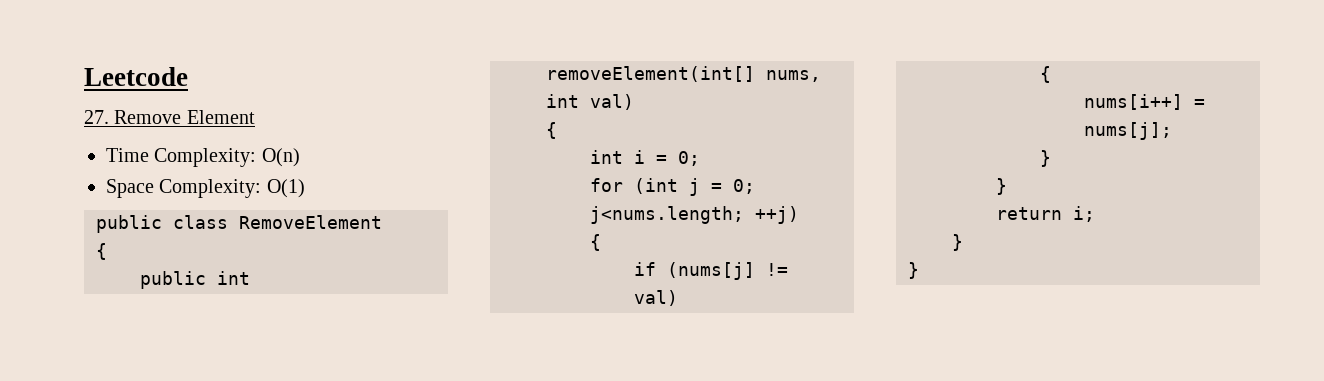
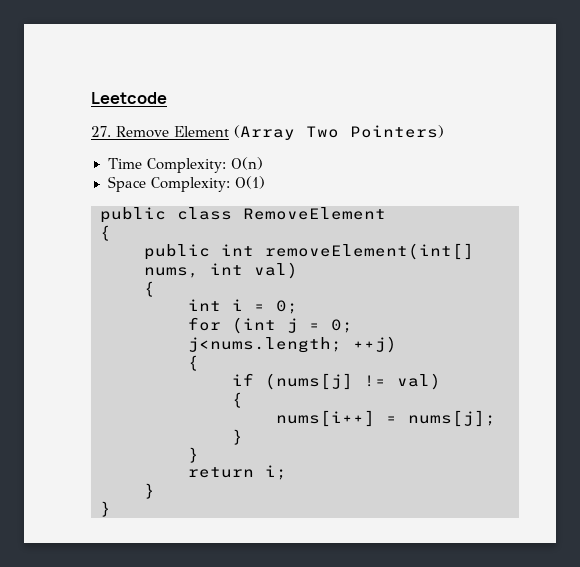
(255, 117) none -> [234,125,444,140] (Array Two Pointers)

